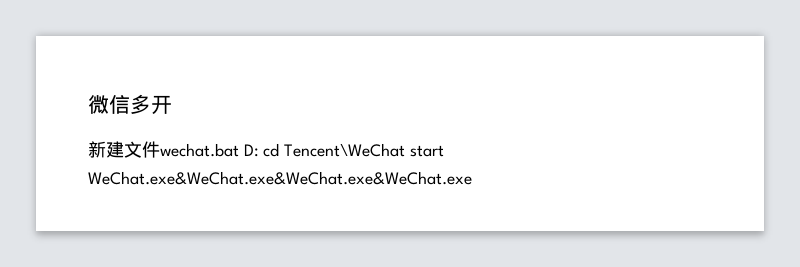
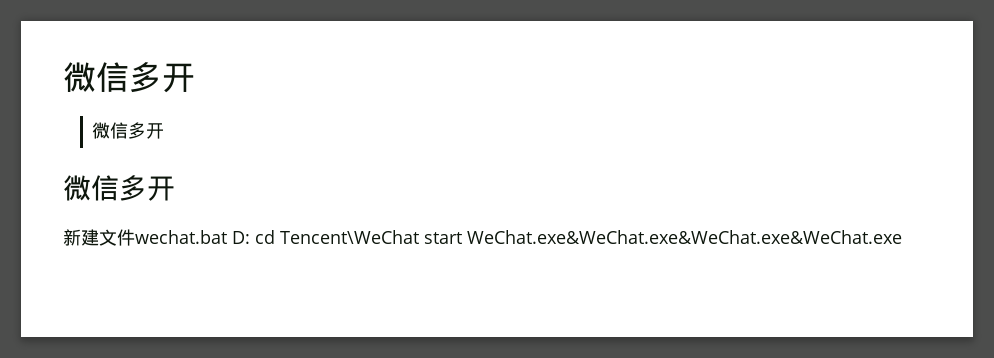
[88,94,172,115] 微信多开 -> [63,62,195,93] [92,122,165,139] [63,175,175,201] 微信多开 // 微信多开 // 微信多开

